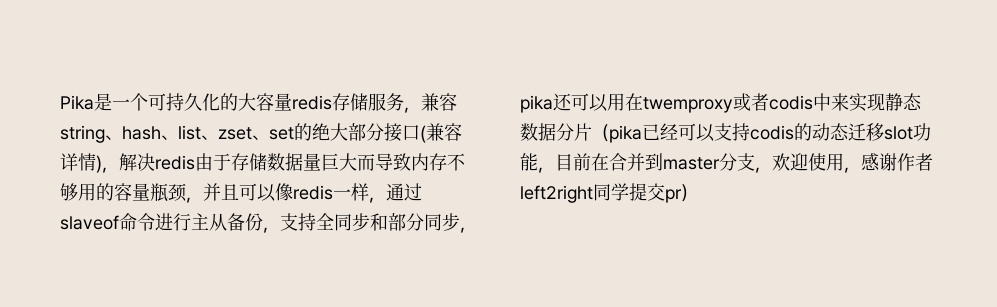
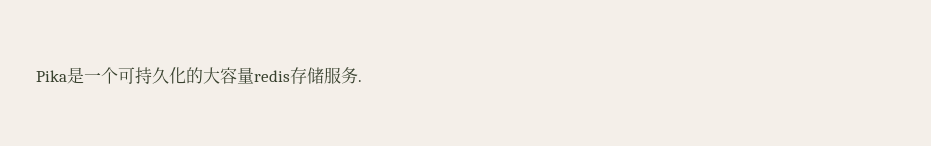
[404,93,457,113] [60,123,462,143] [60,153,465,173] [60,183,422,203] [60,213,477,233] [520,93,922,113] [520,123,931,143] [520,153,933,173] [520,183,698,203] ，兼容string、hash、list、zset、set的绝大部分接口(兼容详情)，解决redis由于存储数据量巨大而导致内存不够用的容量瓶颈，并且可以像redis一样，通过slaveof命令进行主从备份，支持全同步和部分同步，pika还可以用在twemproxy或者codis中来实现静态数据分片（pika已经可以支持codis的动态迁移slot功能，目前在合并到master分支，欢迎使用，感谢作者left2right同学提交pr） -> [358,80,362,82] .

